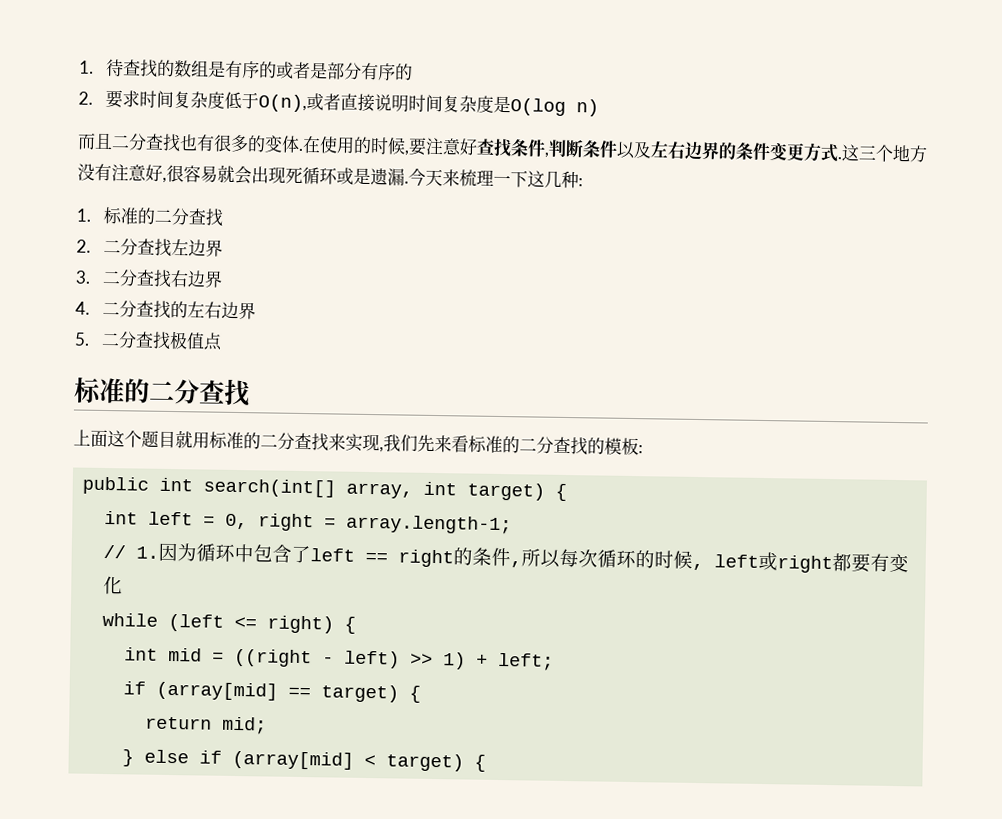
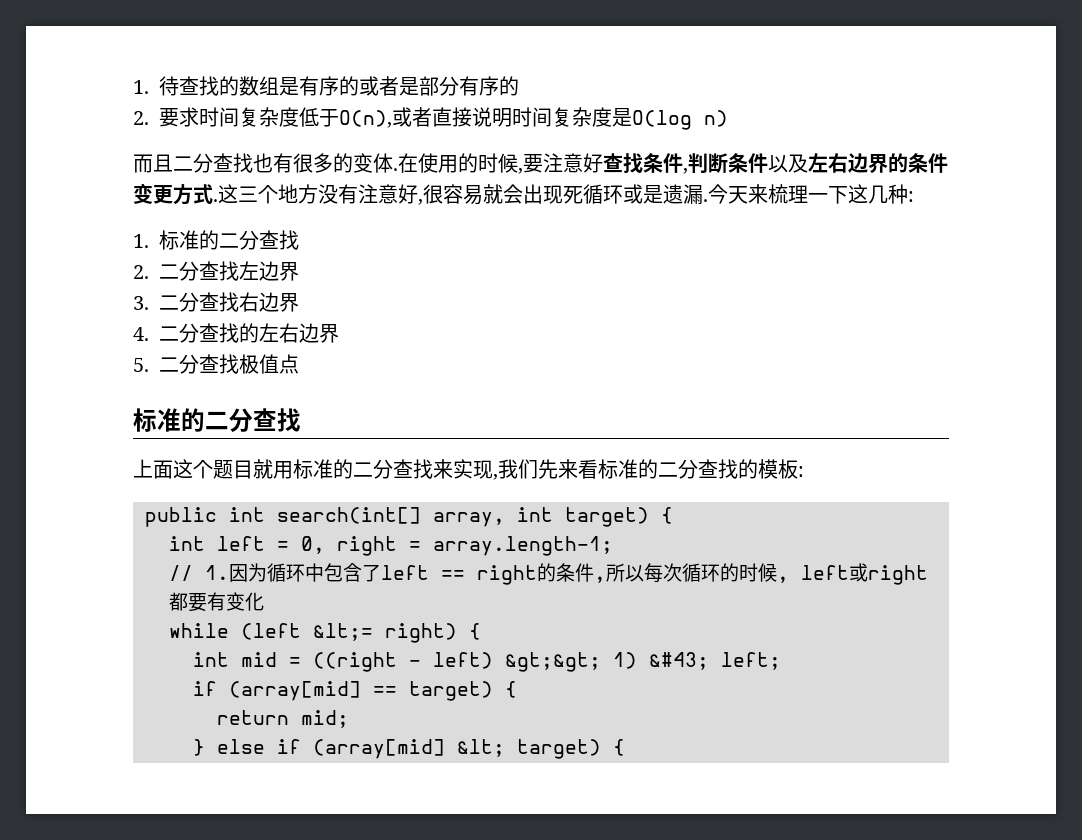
[234,616,258,629] <= -> [313,623,373,641] &lt;=
[410,652,489,670] >> 1) + -> [505,652,709,672] &gt;&gt; 1) &#43;
[364,754,377,767] < -> [457,739,505,757] &lt;

